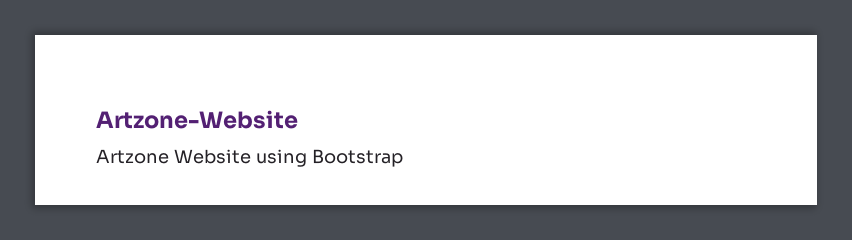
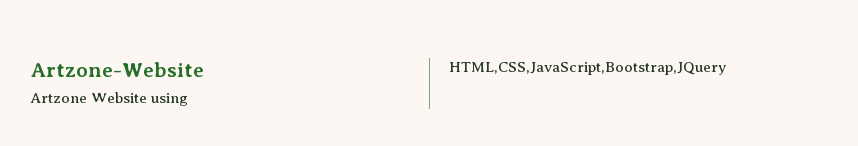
[311,149,403,167] Bootstrap -> [449,62,726,75] HTML,CSS,JavaScript,Bootstrap,JQuery

